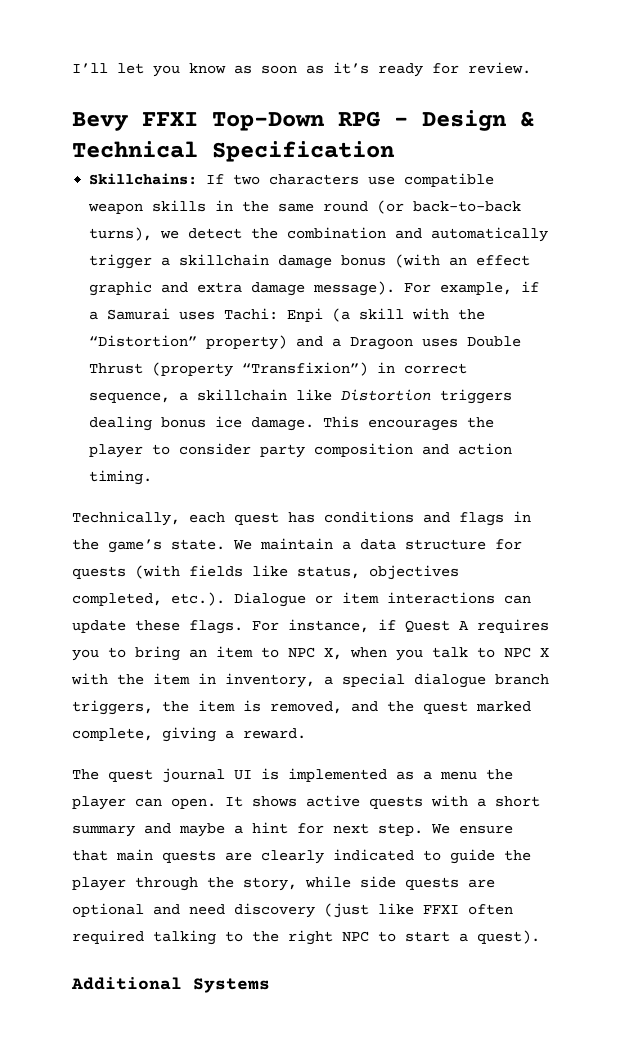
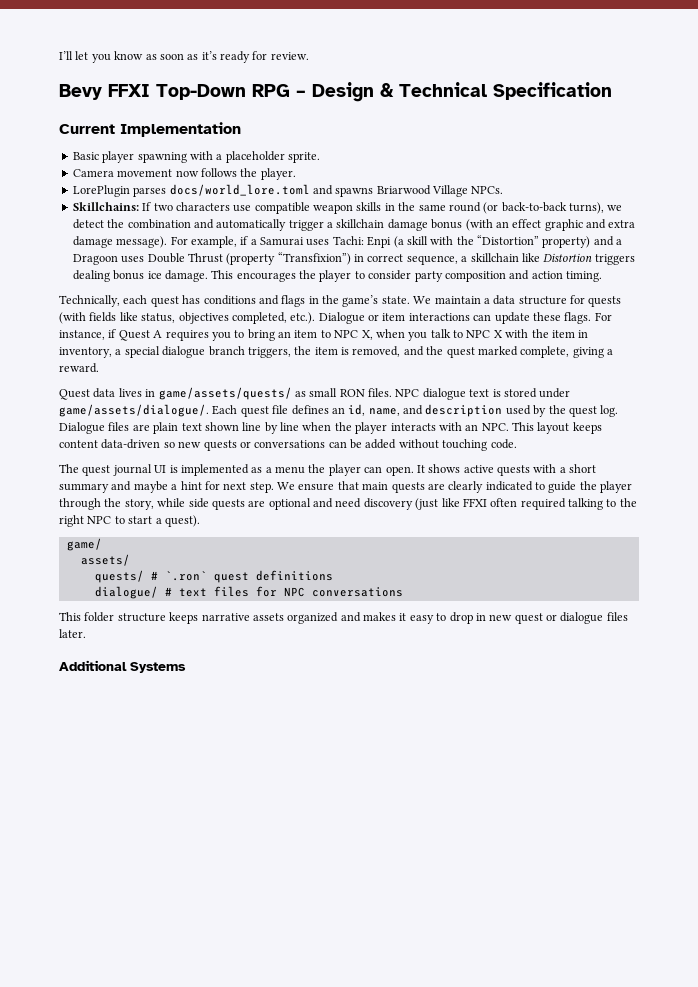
(395, 151) none -> [59,122,241,137] [72,151,320,163] [72,168,296,180] [72,184,504,197] // Current Implementation // Basic player spawning with a placeholder sprite. // Camera movement now follows the player. // LorePlugin parses docs/world_lore.toml and spawns Briarwood Village NPCs.
(306, 733) none -> [59,387,571,400] [59,404,619,417] [59,422,602,434] [59,439,517,451] // Quest data lives in game/assets/quests/ as small RON files. NPC dialogue text is stored under game/assets/dialogue/. Each quest file defines an id, name, and description used by the quest log. Dialogue files are plain text shown line by line when the player interacts with an NPC. This layout keeps content data-driven so new quests or conversations can be added without touching code.
(540, 937) none -> [66,538,102,551] [80,554,130,566] [94,570,333,583] [94,586,403,599] [59,612,628,624] [59,629,86,638] // game/ // assets/ // quests/ # `.ron` quest definitions // dialogue/ # text files for NPC conversations // This folder structure keeps narrative assets organized and makes it easy to drop in new quest or dialogue files later.

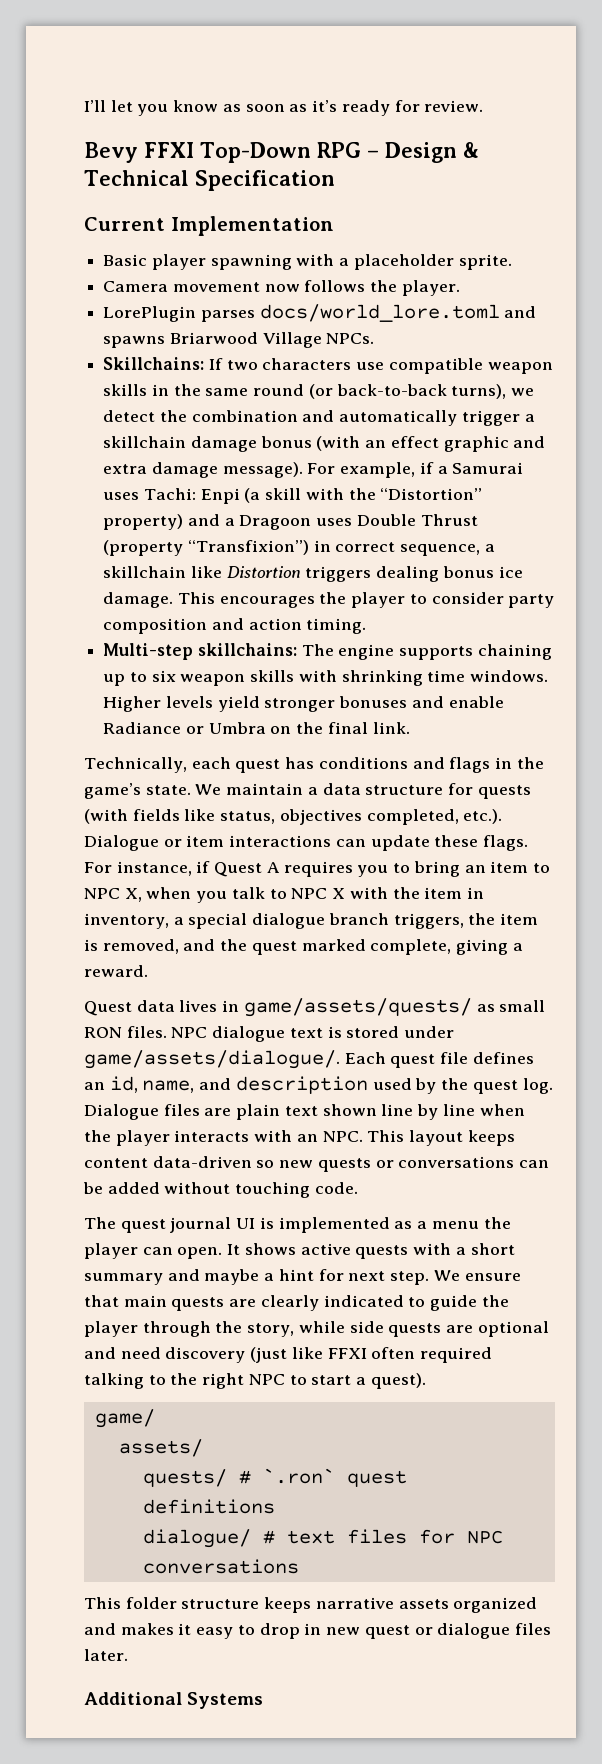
(602, 276) none -> [103,643,552,660] [103,670,549,686] [103,696,504,712] [103,722,410,734] // Multi-step skillchains: The engine supports chaining up to six weapon skills with shrinking time windows. Higher levels yield stronger bonuses and enable Radiance or Umbra on the final link.

